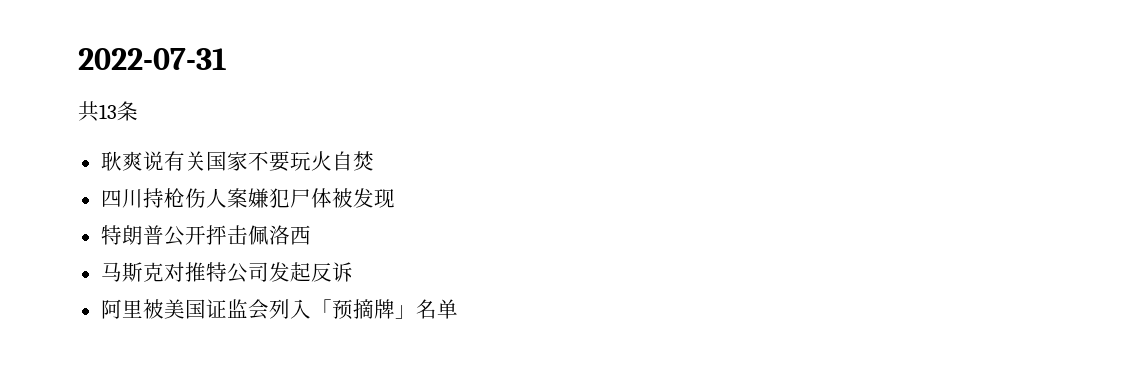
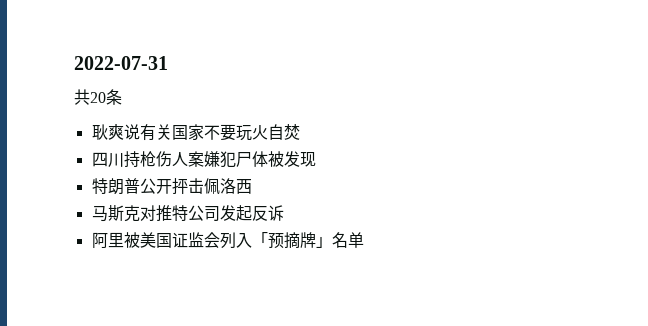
[99,104,117,119] 13 -> [90,92,106,103] 20

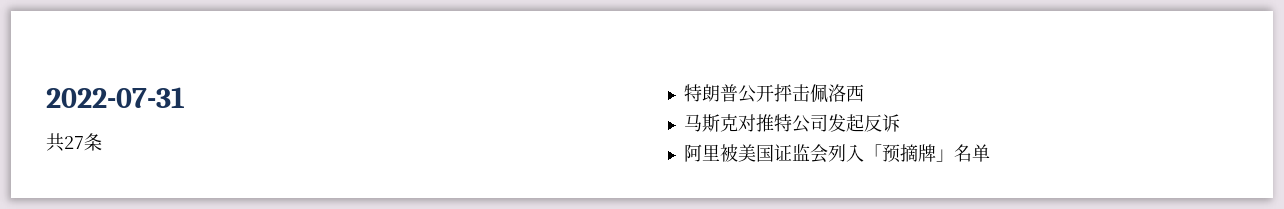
[90,92,106,103] 20 -> [64,136,84,149] 27
[91,124,300,141] [91,151,316,168] // 耿爽说有关国家不要玩火自焚 // 四川持枪伤人案嫌犯尸体被发现 -> (102, 142) none

